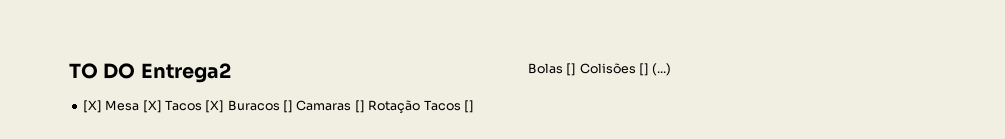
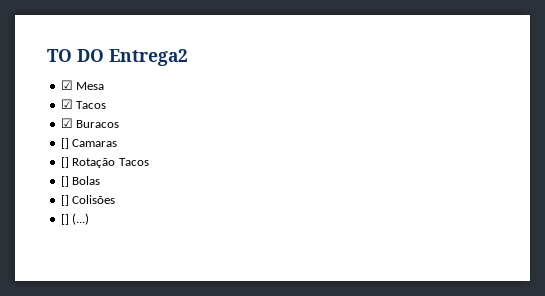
[82,100,102,113] [X] -> [60,80,73,90] ☑
[142,100,225,113] [X] Tacos [X] -> [60,99,107,109] [60,118,73,128] // ☑ Tacos // ☑
(280, 105) none -> (120, 124) //
(352, 105) none -> (118, 143) //
(461, 105) none -> (149, 162) //
(563, 68) none -> (101, 180) //
(636, 68) none -> (116, 199) //

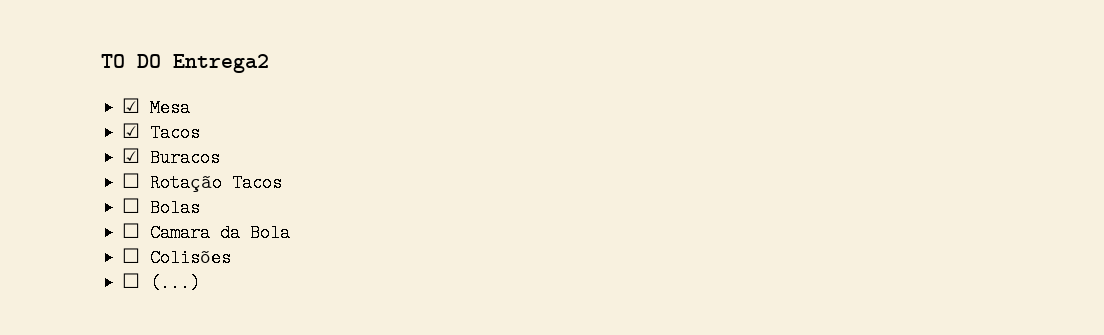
[60,138,118,149] [60,157,69,168] [] Camaras // [] -> [122,173,141,188] ☐
[60,176,69,187] [] -> [122,198,141,213] ☐
[60,195,69,206] [] -> [122,223,291,242] [122,248,141,263] ☐ Camara da Bola // ☐
[60,214,69,225] [] -> [122,273,141,288] ☐

